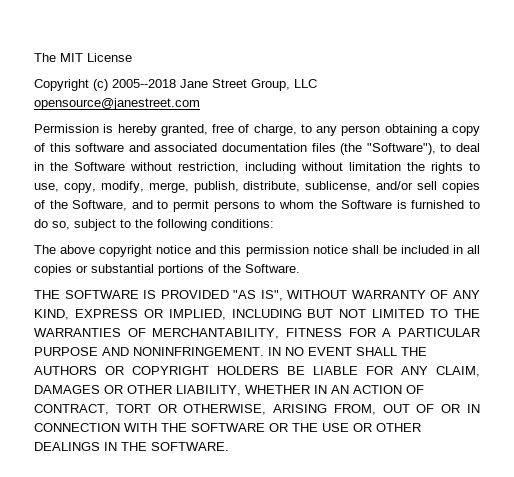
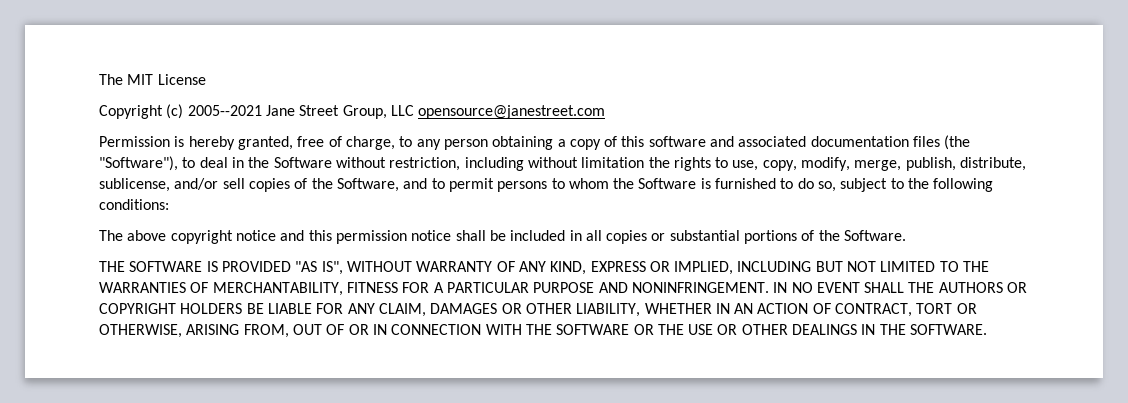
[112,79,176,88] 2005--2018 -> [187,105,262,116] 2005--2021

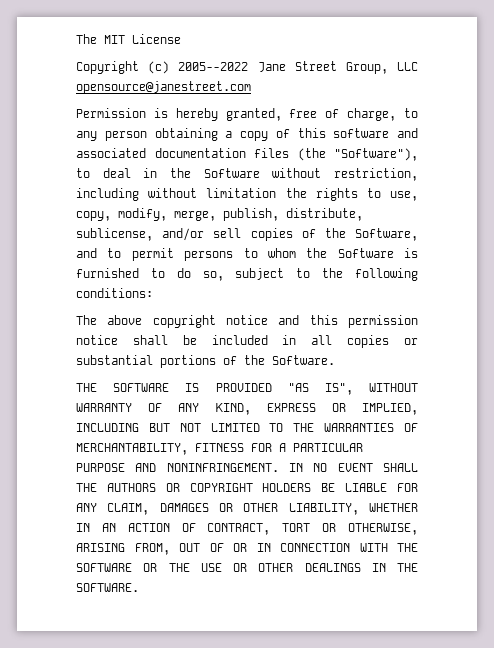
[187,105,262,116] 2005--2021 -> [178,62,249,71] 2005--2022

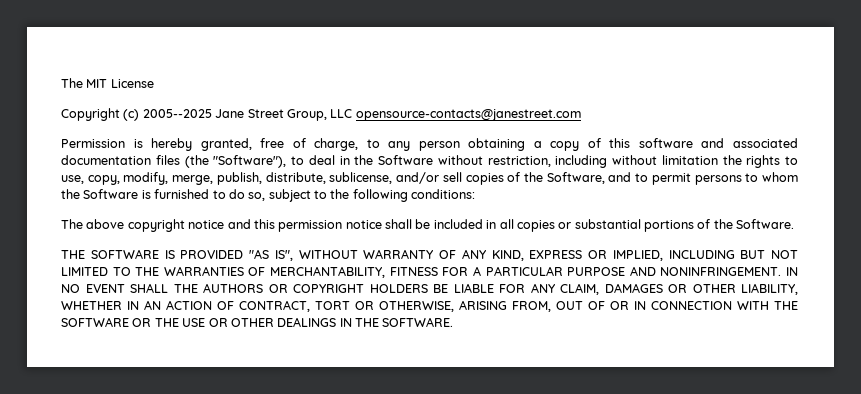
[178,62,249,71] 2005--2022 -> [142,109,212,118] 2005--2025
[76,81,251,94] opensource@janestreet.com -> [355,109,581,121] opensource-contacts@janestreet.com

